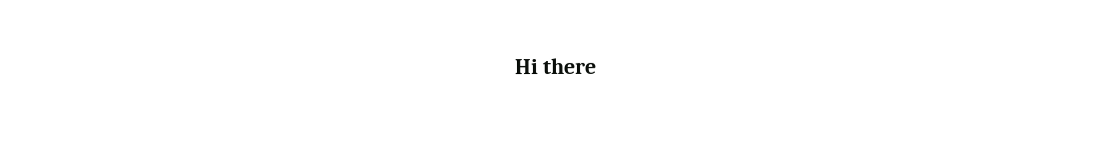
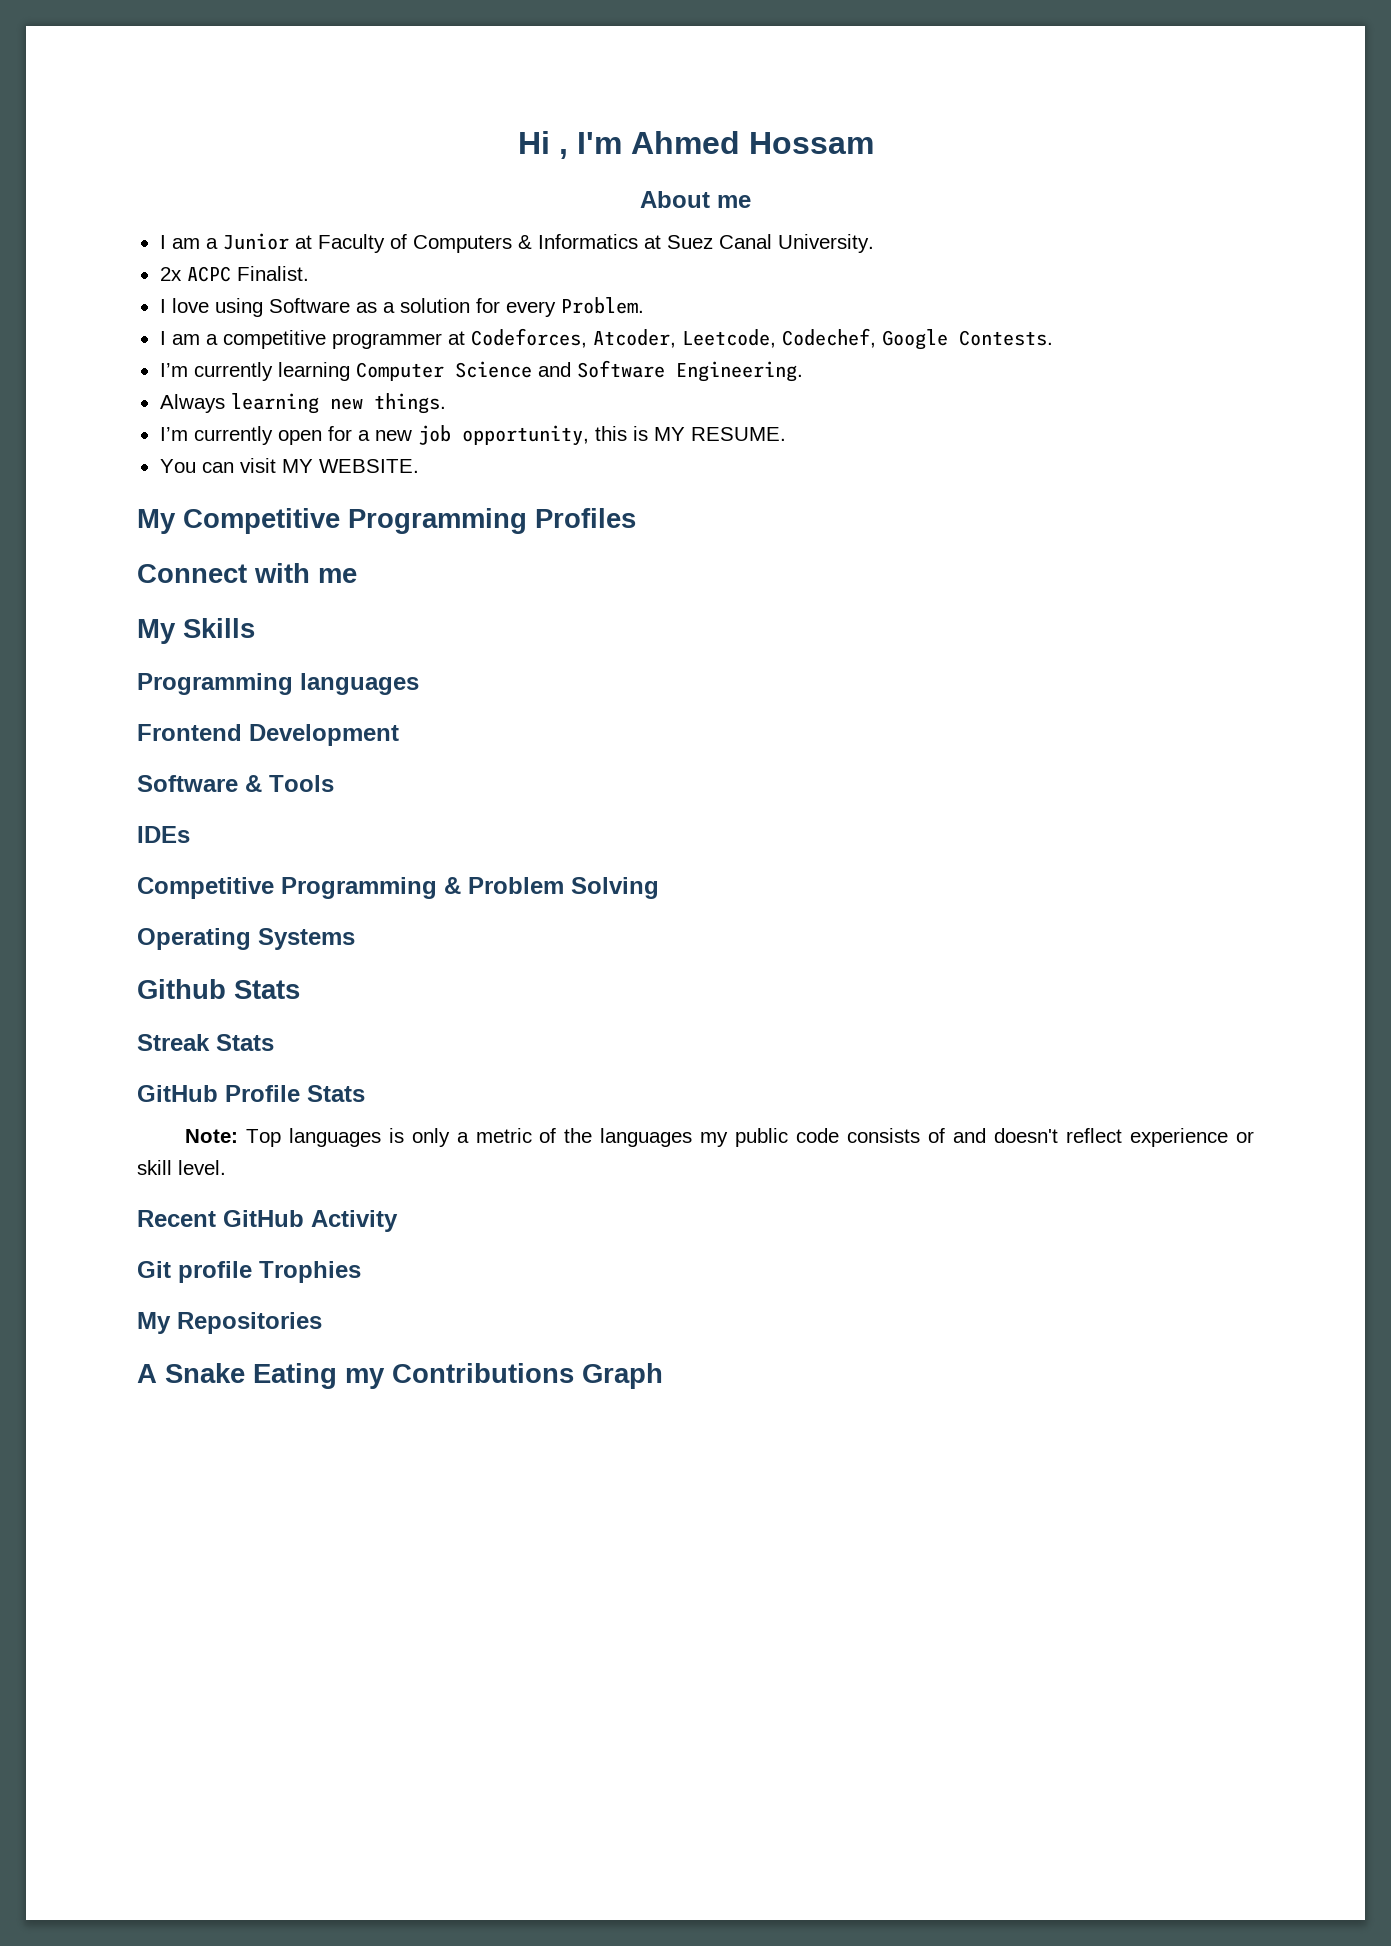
[542,57,597,75] there -> [558,131,874,159] [640,191,751,208] [159,233,874,253] [159,266,309,282] [159,297,644,317] [159,328,1053,350] [159,360,803,382] [159,393,446,414] [159,425,786,446] [159,458,419,473] [137,508,636,534] [137,563,357,583] [137,618,255,644] [137,673,419,695] [137,724,399,746] [137,775,334,792] [137,826,190,843] [137,877,659,899] [137,928,355,950] [137,979,300,999] [137,1034,274,1051] [137,1085,365,1102] [184,1128,1255,1147] [137,1160,226,1175] [137,1210,398,1232] [137,1261,361,1283] [137,1312,322,1334] [137,1363,663,1389] , I'm Ahmed Hossam // About me // I am a Junior at Faculty of Computers & Informatics at Suez Canal University. // 2x ACPC Finalist. // I love using Software as a solution for every Problem. // I am a competitive programmer at Codeforces, Atcoder, Leetcode, Codechef, Google Contests. // I’m currently learning Computer Science and Software Engineering. // Always learning new things. // I’m currently open for a new job opportunity, this is MY RESUME. // You can visit MY WEBSITE. // My Competitive Programming Profiles // Connect with me // My Skills // Programming languages // Frontend Development // Software & Tools // IDEs // Competitive Programming & Problem Solving // Operating Systems // Github Stats // Streak Stats // GitHub Profile Stats // Note: Top languages is only a metric of the languages my public code consists of and doesn't reflect experience or skill level. // Recent GitHub Activity // Git profile Trophies // My Repositories // A Snake Eating my Contributions Graph

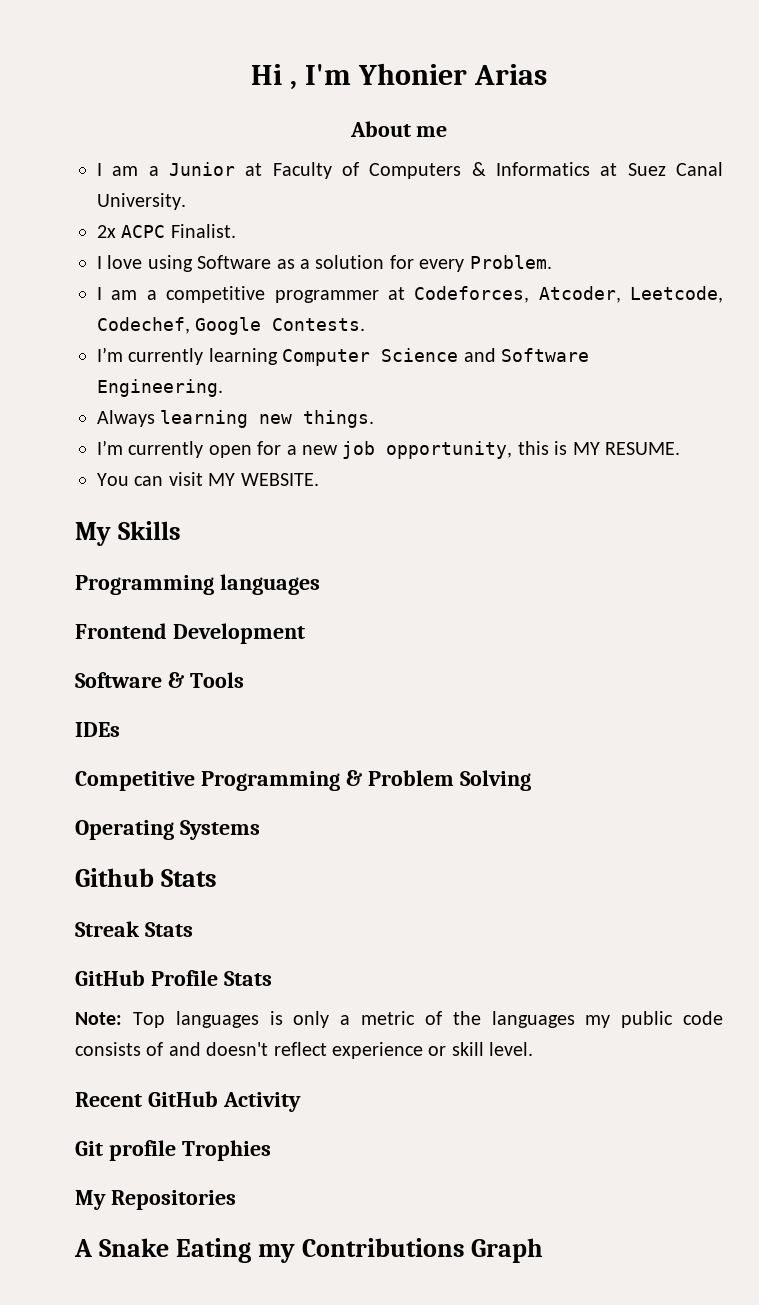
[630,131,874,154] Ahmed Hossam -> [358,63,548,85] Yhonier Arias
[137,508,636,534] [137,563,357,583] // My Competitive Programming Profiles // Connect with me -> (319, 479) none

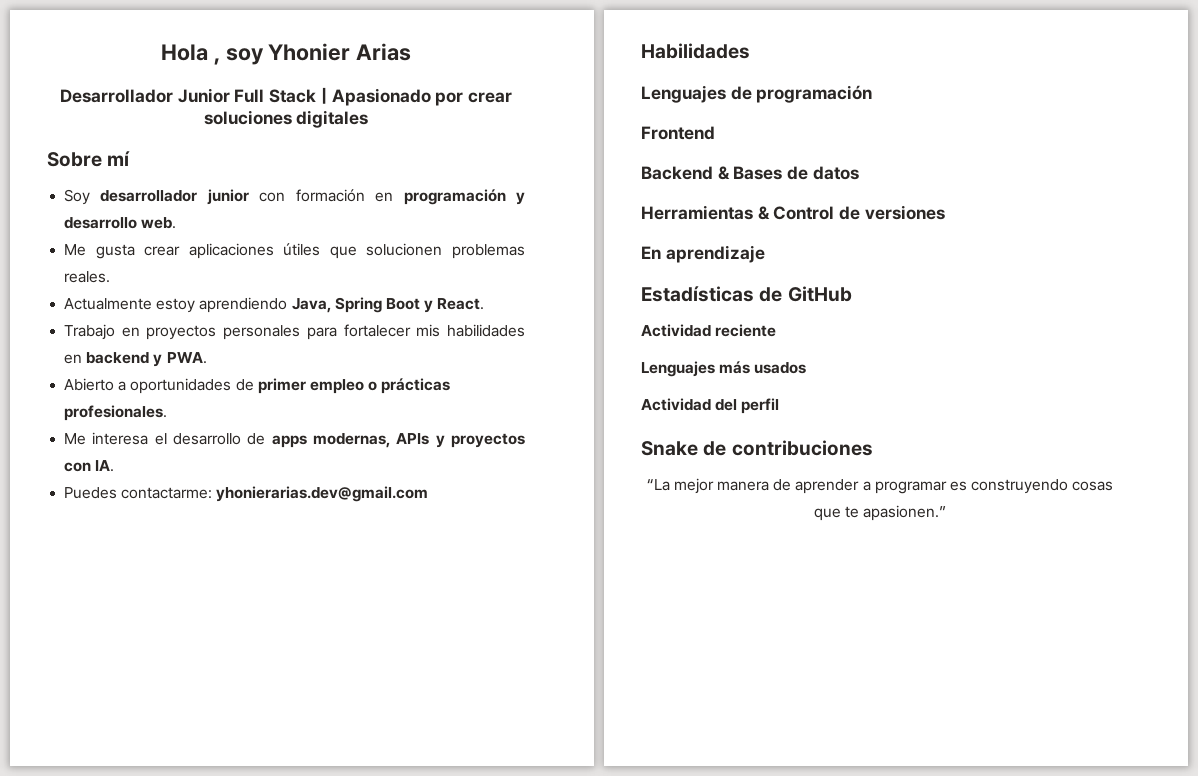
[250,64,351,90] Hi , I'm -> [160,44,264,65] Hola , soy
[349,121,448,137] [97,162,723,179] [97,193,186,210] [97,224,236,238] [97,255,552,272] [97,286,723,303] [97,317,366,335] [97,347,589,366] [97,379,223,397] [97,410,375,428] [97,440,680,459] [97,472,319,486] [75,521,181,546] [75,574,320,595] [75,623,305,644] [75,672,244,688] [75,722,120,737] [75,770,531,791] [75,820,260,840] [75,868,217,887] [75,921,193,937] [75,970,272,986] [75,1011,723,1028] [75,1042,534,1059] [75,1091,301,1112] [75,1140,271,1161] [75,1190,236,1210] [74,1238,544,1263] About me // I am a Junior at Faculty of Computers & Informatics at Suez Canal University. // 2x ACPC Finalist. // I love using Software as a solution for every Problem. // I am a competitive programmer at Codeforces, Atcoder, Leetcode, Codechef, Google Contests. // I’m currently learning Computer Science and Software Engineering. // Always learning new things. // I’m currently open for a new job opportunity, this is MY RESUME. // You can visit MY WEBSITE. // My Skills // Programming languages // Frontend Development // Software & Tools // IDEs // Competitive Programming & Problem Solving // Operating Systems // Github Stats // Streak Stats // GitHub Profile Stats // Note: Top languages is only a metric of the languages my public code consists of and doesn't reflect experience or skill level. // Recent GitHub Activity // Git profile Trophies // My Repositories // A Snake Eating my Contributions Graph -> [59,87,513,106] [203,110,369,128] [47,151,131,167] [64,189,525,205] [64,217,177,229] [64,243,525,259] [64,271,111,283] [64,297,485,313] [64,324,525,340] [64,352,207,367] [64,378,451,394] [64,405,168,421] [64,432,525,448] [64,460,115,472] [64,486,429,502] [641,43,750,59] [641,85,873,103] [641,126,715,140] [641,166,859,180] [641,205,945,220] [641,245,765,263] [641,286,852,302] [641,324,777,337] [641,361,807,377] [641,398,780,414] [641,440,873,456] [646,478,1114,494] [813,505,947,521] Desarrollador Junior Full Stack | Apasionado por crear soluciones digitales // Sobre mí // Soy desarrollador junior con formación en programación y desarrollo web. // Me gusta crear aplicaciones útiles que solucionen problemas reales. // Actualmente estoy aprendiendo Java, Spring Boot y React. // Trabajo en proyectos personales para fortalecer mis habilidades en backend y PWA. // Abierto a oportunidades de primer empleo o prácticas profesionales. // Me interesa el desarrollo de apps modernas, APIs y proyectos con IA. // Puedes contactarme: yhonierarias.dev@gmail.com // Habilidades // Lenguajes de programación // Frontend // Backend & Bases de datos // Herramientas & Control de versiones // En aprendizaje // Estadísticas de GitHub // Actividad reciente // Lenguajes más usados // Actividad del perfil // Snake de contribuciones // “La mejor manera de aprender a programar es construyendo cosas que te apasionen.”

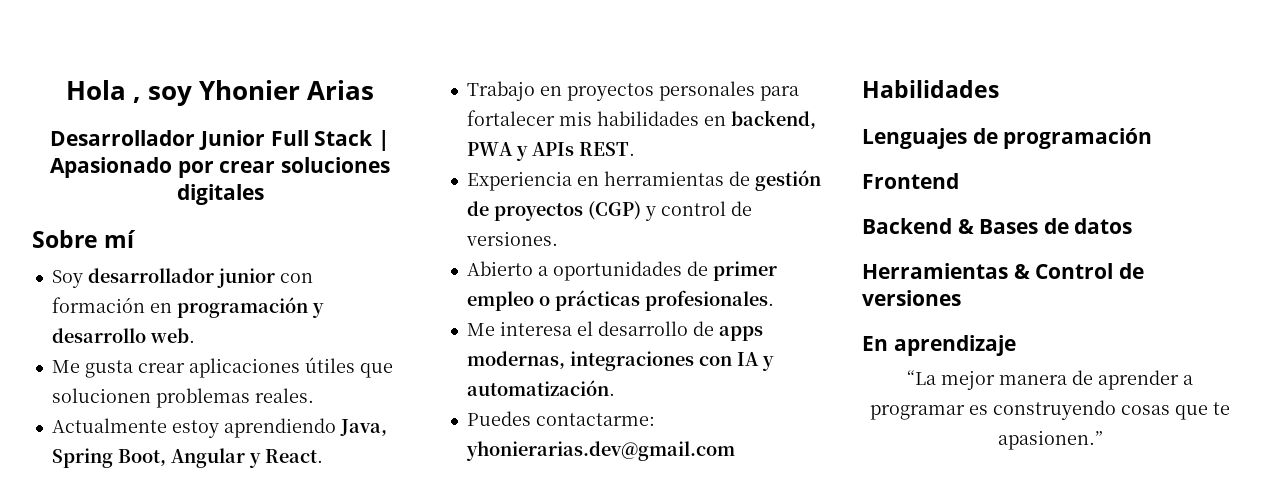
[385,298,420,310] Boot -> [117,448,245,468] Boot, Angular
[86,352,207,367] backend y PWA. -> [730,110,816,129] [466,142,635,161] [466,170,821,191] [466,201,752,221] [465,231,558,246] backend, PWA y APIs REST. // Experiencia en herramientas de gestión de proyectos (CGP) y control de versiones.
[396,433,525,448] [64,460,115,472] APIs y proyectos con IA. -> [569,351,774,371] [466,380,615,396] integraciones con IA y automatización.
[641,286,852,302] [641,324,777,337] [641,361,807,377] [641,398,780,414] [641,440,873,456] // Estadísticas de GitHub // Actividad reciente // Lenguajes más usados // Actividad del perfil // Snake de contribuciones -> (1016, 345) none

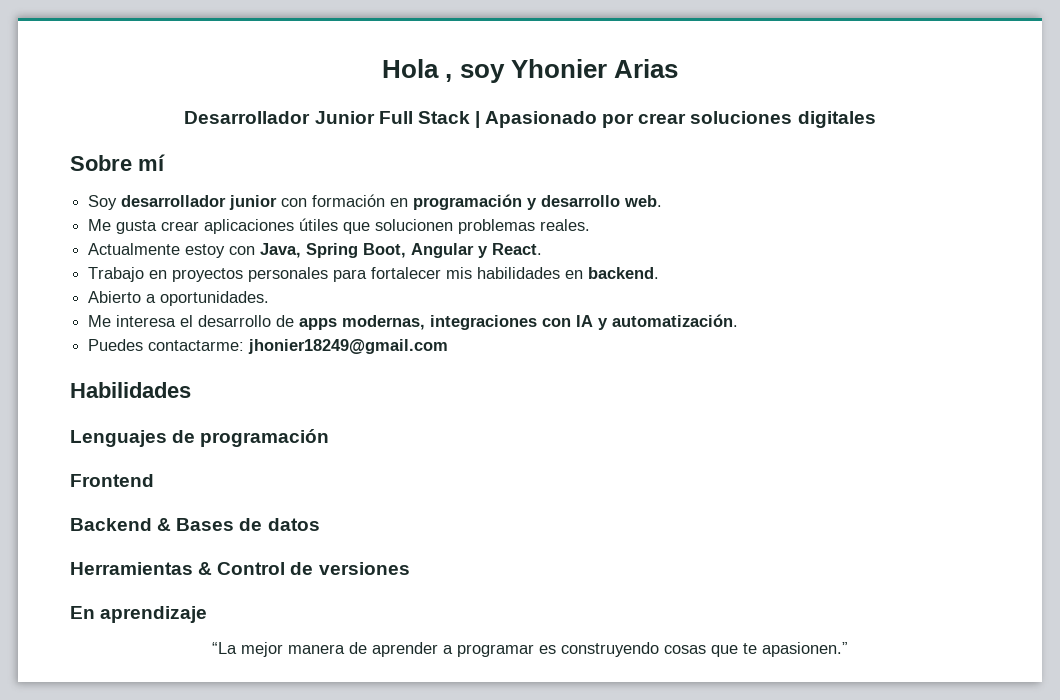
[223,418,336,438] aprendiendo -> [229,246,256,255] con
[730,110,816,129] [466,142,635,161] [466,170,821,191] [466,201,752,221] [465,231,558,246] [466,261,777,281] [466,290,774,311] backend, PWA y APIs REST. // Experiencia en herramientas de gestión de proyectos (CGP) y control de versiones. // Abierto a oportunidades de primer empleo o prácticas profesionales. -> [588,267,660,279] [88,291,270,306] backend. // Abierto a oportunidades.
[465,441,735,461] yhonierarias.dev@gmail.com -> [248,339,449,354] jhonier18249@gmail.com

